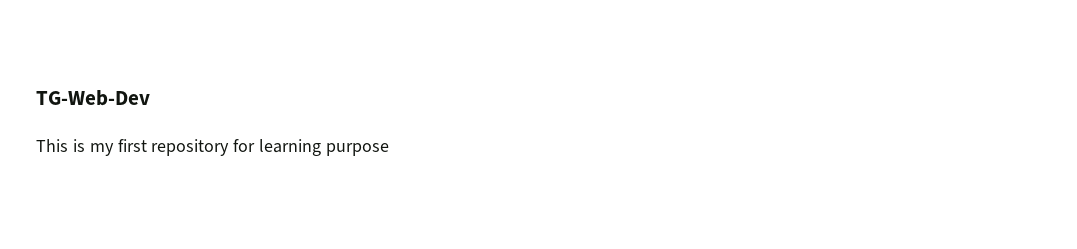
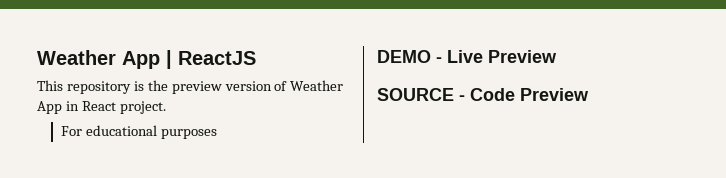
[36,90,150,106] [36,139,390,156] TG-Web-Dev // This is my first repository for learning purpose -> [37,50,256,69] [37,80,344,94] [37,101,166,114] [61,125,217,139] [377,50,557,63] [377,88,589,101] Weather App | ReactJS // This repository is the preview version of Weather App in React project. // For educational purposes // DEMO - Live Preview // SOURCE - Code Preview

